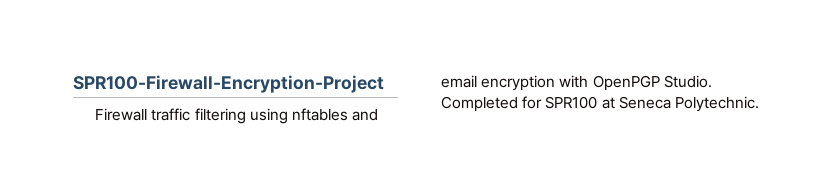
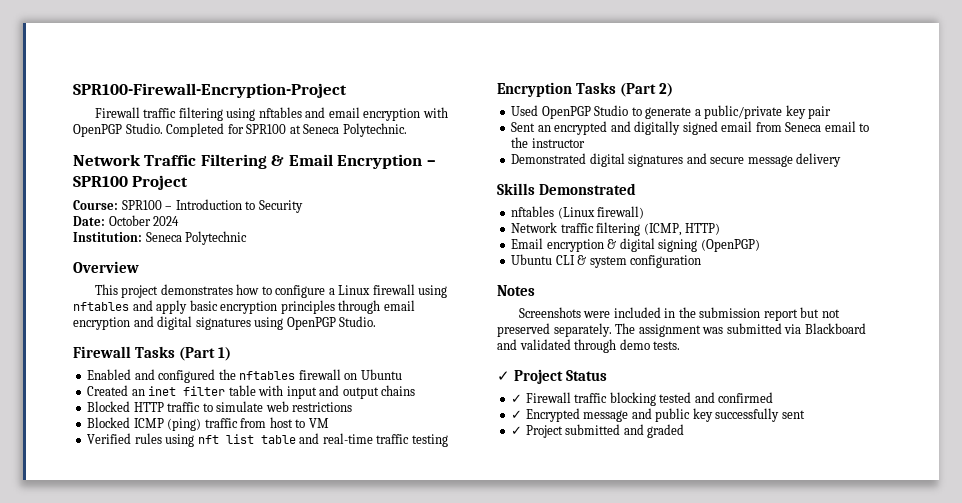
(759, 104) none -> [73,154,436,169] [73,175,189,190] [73,199,303,213] [73,215,180,226] [73,231,248,245] [73,261,139,273] [94,284,448,298] [73,300,415,314] [73,316,377,330] [73,346,232,361] [87,369,402,383] [87,385,416,399] [87,401,353,412] [87,417,329,431] [87,433,448,447] [497,82,674,97] [511,105,832,119] [511,121,870,135] [511,137,585,148] [511,153,842,167] [497,183,637,195] [511,206,645,219] [511,222,721,236] [511,238,760,252] [511,254,702,268] [497,285,535,296] [518,307,840,321] [497,323,866,337] [497,339,681,353] [497,369,608,384] [511,392,774,406] [511,408,805,422] [511,424,685,438] // Network Traffic Filtering & Email Encryption – SPR100 Project // Course: SPR100 – Introduction to Security // Date: October 2024 // Institution: Seneca Polytechnic // Overview // This project demonstrates how to configure a Linux firewall using nftables and apply basic encryption principles through email encryption and digital signatures using OpenPGP Studio. // Firewall Tasks (Part 1) // Enabled and configured the nftables firewall on Ubuntu // Created an inet filter table with input and output chains // Blocked HTTP traffic to simulate web restrictions // Blocked ICMP (ping) traffic from host to VM // Verified rules using nft list table and real-time traffic testing // Encryption Tasks (Part 2) // Used OpenPGP Studio to generate a public/private key pair // Sent an encrypted and digitally signed email from Seneca email to the instructor // Demonstrated digital signatures and secure message delivery // Skills Demonstrated // nftables (Linux firewall) // Network traffic filtering (ICMP, HTTP) // Email encryption & digital signing (OpenPGP) // Ubuntu CLI & system configuration // Notes // Screenshots were included in the submission report but not preserved separately. The assignment was submitted via Blackboard and validated through demo tests. // ✓ Project Status // ✓ Firewall traffic blocking tested and confirmed // ✓ Encrypted message and public key successfully sent // ✓ Project submitted and graded

